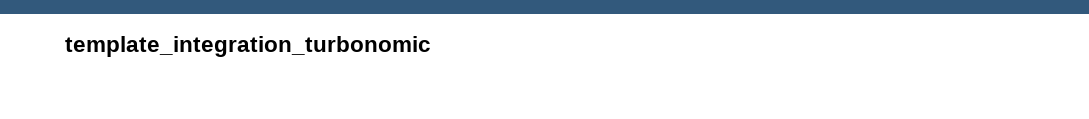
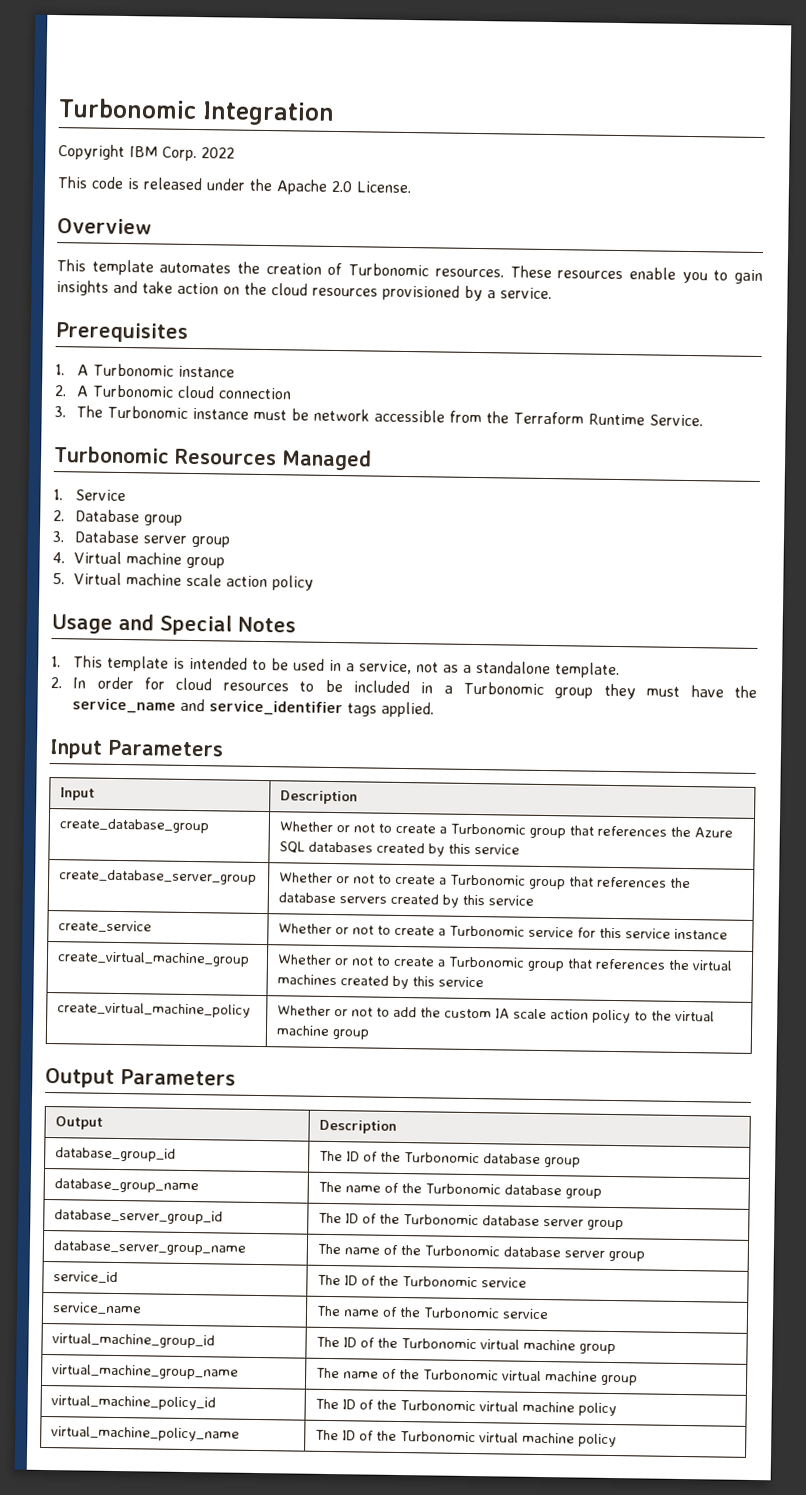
[65,36,431,57] template_integration_turbonomic -> [58,98,335,126] [58,144,235,162] [57,176,411,195] [57,218,152,235] [56,259,764,285] [56,280,552,302] [55,322,188,343] [55,363,236,378] [54,384,293,400] [54,405,704,427] [54,446,372,471] [53,489,127,502] [53,509,184,526] [52,530,231,548] [52,551,226,569] [52,572,315,591] [51,613,296,636] [51,655,621,679] [50,676,758,700] [72,698,435,718] [49,739,224,759] [60,787,96,801] [280,790,359,805] [59,818,210,834] [279,821,734,839] [279,841,521,857] [59,869,258,885] [279,872,692,890] [278,892,535,908] [58,920,153,934] [278,923,729,940] [57,951,251,967] [277,954,734,972] [277,974,485,990] [57,1002,252,1018] [277,1005,716,1024] [276,1025,371,1040] [45,1067,236,1088] [55,1116,104,1130] [319,1119,398,1134] [55,1147,177,1162] [319,1150,582,1168] [54,1178,200,1194] [318,1181,603,1199] [54,1209,224,1225] [318,1212,625,1231] [53,1240,247,1256] [317,1243,646,1262] [53,1271,119,1285] [317,1274,528,1288] [52,1302,143,1316] [316,1305,550,1320] [52,1333,216,1349] [316,1336,617,1355] [52,1364,240,1380] [316,1367,639,1386] [51,1395,217,1411] [315,1398,618,1417] [51,1426,241,1442] [315,1429,618,1448] Turbonomic Integration // Copyright IBM Corp. 2022 // This code is released under the Apache 2.0 License. // Overview // This template automates the creation of Turbonomic resources. These resources enable you to gain insights and take action on the cloud resources provisioned by a service. // Prerequisites // 1. A Turbonomic instance // 2. A Turbonomic cloud connection // 3. The Turbonomic instance must be network accessible from the Terraform Runtime Service. // Turbonomic Resources Managed // 1. Service // 2. Database group // 3. Database server group // 4. Virtual machine group // 5. Virtual machine scale action policy // Usage and Special Notes // 1. This template is intended to be used in a service, not as a standalone template. // 2. In order for cloud resources to be included in a Turbonomic group they must have the service_name and service_identifier tags applied. // Input Parameters // Input | Description // create_database_group | Whether or not to create a Turbonomic group that references the Azure SQL databases created by this service // create_database_server_group | Whether or not to create a Turbonomic group that references the database servers created by this service // create_service | Whether or not to create a Turbonomic service for this service instance // create_virtual_machine_group | Whether or not to create a Turbonomic group that references the virtual machines created by this service // create_virtual_machine_policy | Whether or not to add the custom IA scale action policy to the virtual machine group // Output Parameters // Output | Description // database_group_id | The ID of the Turbonomic database group // database_group_name | The name of the Turbonomic database group // database_server_group_id | The ID of the Turbonomic database server group // database_server_group_name | The name of the Turbonomic database server group // service_id | The ID of the Turbonomic service // service_name | The name of the Turbonomic service // virtual_machine_group_id | The ID of the Turbonomic virtual machine group // virtual_machine_group_name | The name of the Turbonomic virtual machine group // virtual_machine_policy_id | The ID of the Turbonomic virtual machine policy // virtual_machine_policy_name | The ID of the Turbonomic virtual machine policy

